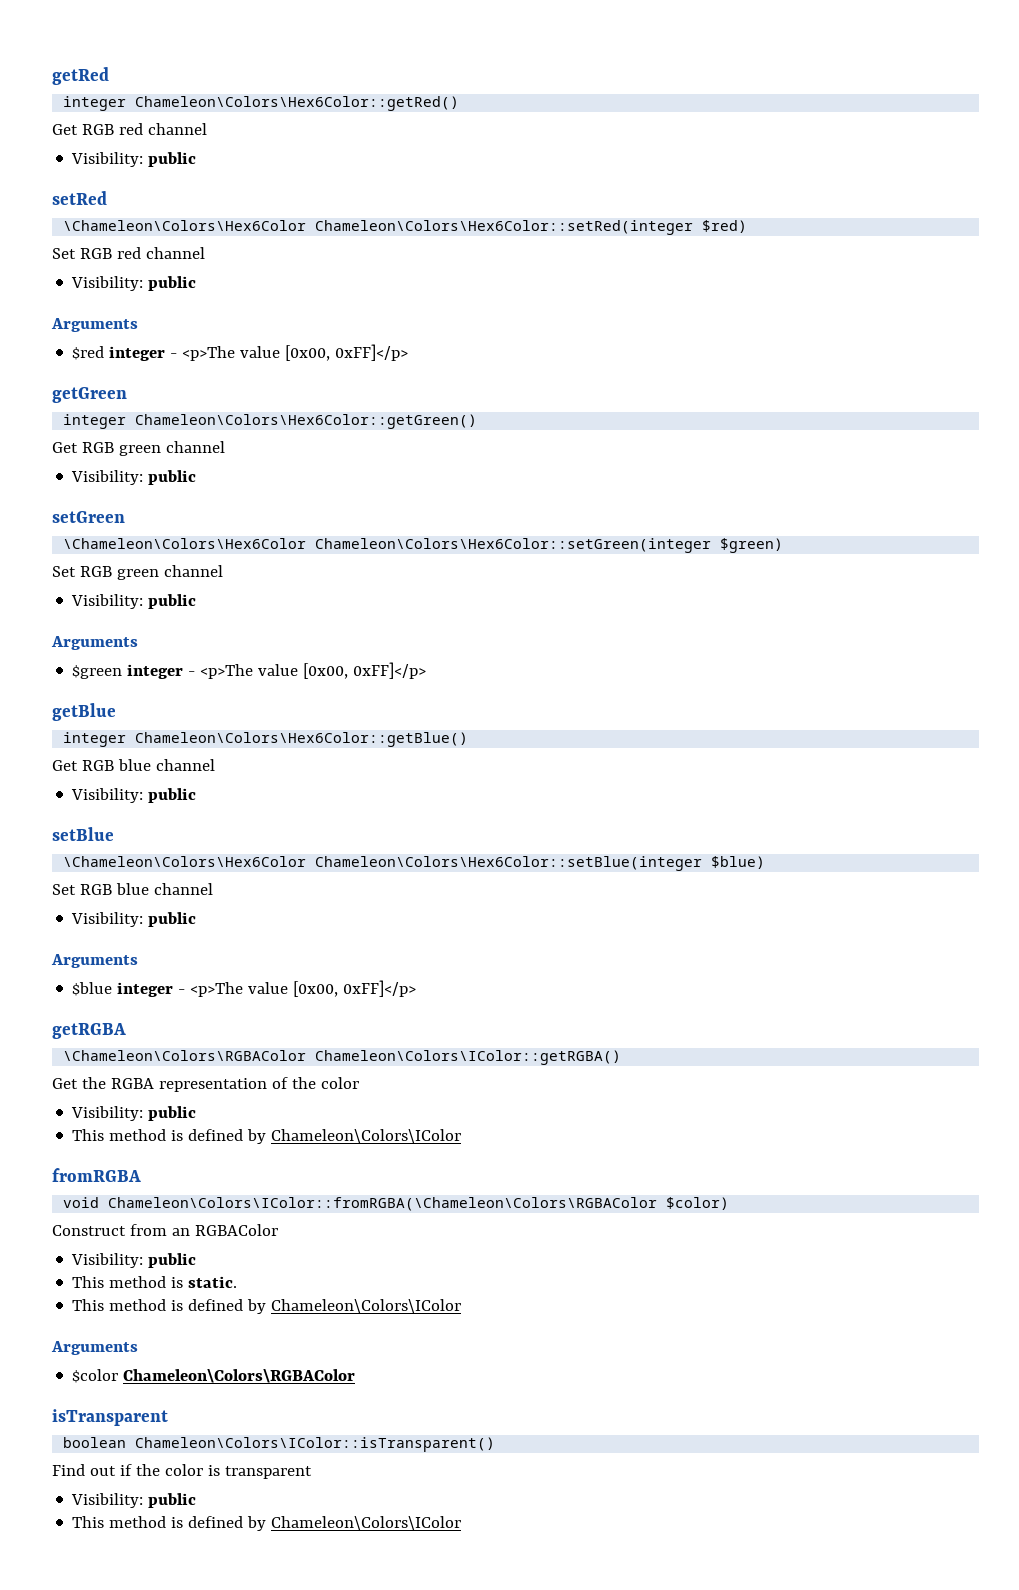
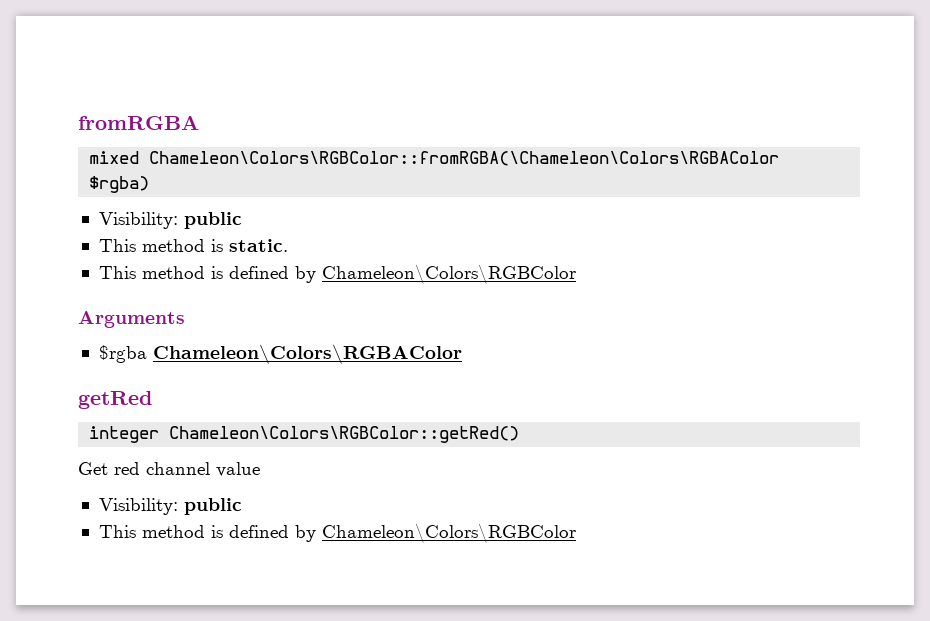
[52,67,109,85] [63,96,460,111] [52,123,207,135] [71,152,197,167] [52,191,107,205] [63,220,748,235] [52,247,205,259] [71,276,197,291] [51,318,138,332] [72,344,409,361] [52,387,127,403] [63,414,478,429] [52,441,225,456] [71,470,197,485] [52,511,125,523] [63,538,784,553] [52,565,223,580] [71,594,197,609] [51,636,138,650] [72,662,427,679] [52,703,116,721] [63,732,469,747] [52,759,215,771] [71,788,197,803] [52,827,114,841] [63,856,766,871] [52,883,213,895] [71,912,197,927] [51,954,138,968] [72,980,417,997] [52,1023,126,1039] [63,1050,622,1065] [52,1077,359,1092] [71,1106,197,1121] [72,1129,462,1144] [52,1168,141,1182] [63,1197,730,1211] [52,1224,278,1236] getRed // integer Chameleon\Colors\Hex6Color::getRed() // Get RGB red channel // Visibility: public // setRed // \Chameleon\Colors\Hex6Color Chameleon\Colors\Hex6Color::setRed(integer $red) // Set RGB red channel // Visibility: public // Arguments // $red integer - <p>The value [0x00, 0xFF]</p> // getGreen // integer Chameleon\Colors\Hex6Color::getGreen() // Get RGB green channel // Visibility: public // setGreen // \Chameleon\Colors\Hex6Color Chameleon\Colors\Hex6Color::setGreen(integer $green) // Set RGB green channel // Visibility: public // Arguments // $green integer - <p>The value [0x00, 0xFF]</p> // getBlue // integer Chameleon\Colors\Hex6Color::getBlue() // Get RGB blue channel // Visibility: public // setBlue // \Chameleon\Colors\Hex6Color Chameleon\Colors\Hex6Color::setBlue(integer $blue) // Set RGB blue channel // Visibility: public // Arguments // $blue integer - <p>The value [0x00, 0xFF]</p> // getRGBA // \Chameleon\Colors\RGBAColor Chameleon\Colors\IColor::getRGBA() // Get the RGBA representation of the color // Visibility: public // This method is defined by Chameleon\Colors\IColor // fromRGBA // void Chameleon\Colors\IColor::fromRGBA(\Chameleon\Colors\RGBAColor $color) // Construct from an RGBAColor -> [78,115,199,130] [89,151,780,166] [89,176,150,193] fromRGBA // mixed Chameleon\Colors\RGBColor::fromRGBA(\Chameleon\Colors\RGBAColor $rgba)
[271,1299,462,1313] [51,1341,138,1355] [72,1369,119,1383] Chameleon\Colors\IColor // Arguments // $color -> [321,264,576,284] [78,311,185,328] [98,345,147,363] Chameleon\Colors\RGBColor // Arguments // $rgba
[52,1409,168,1426] [63,1437,496,1452] [52,1464,312,1479] [71,1493,197,1508] [72,1516,462,1531] isTransparent // boolean Chameleon\Colors\IColor::isTransparent() // Find out if the color is transparent // Visibility: public // This method is defined by Chameleon\Colors\IColor -> [78,391,152,409] [89,426,520,443] [78,462,260,477] [98,498,242,515] [98,523,576,543] getRed // integer Chameleon\Colors\RGBColor::getRed() // Get red channel value // Visibility: public // This method is defined by Chameleon\Colors\RGBColor

